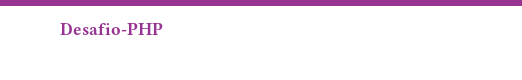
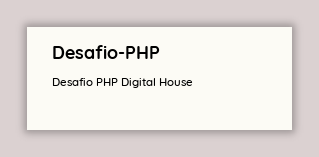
(163, 28) none -> [52,78,194,88] // Desafio PHP Digital House

